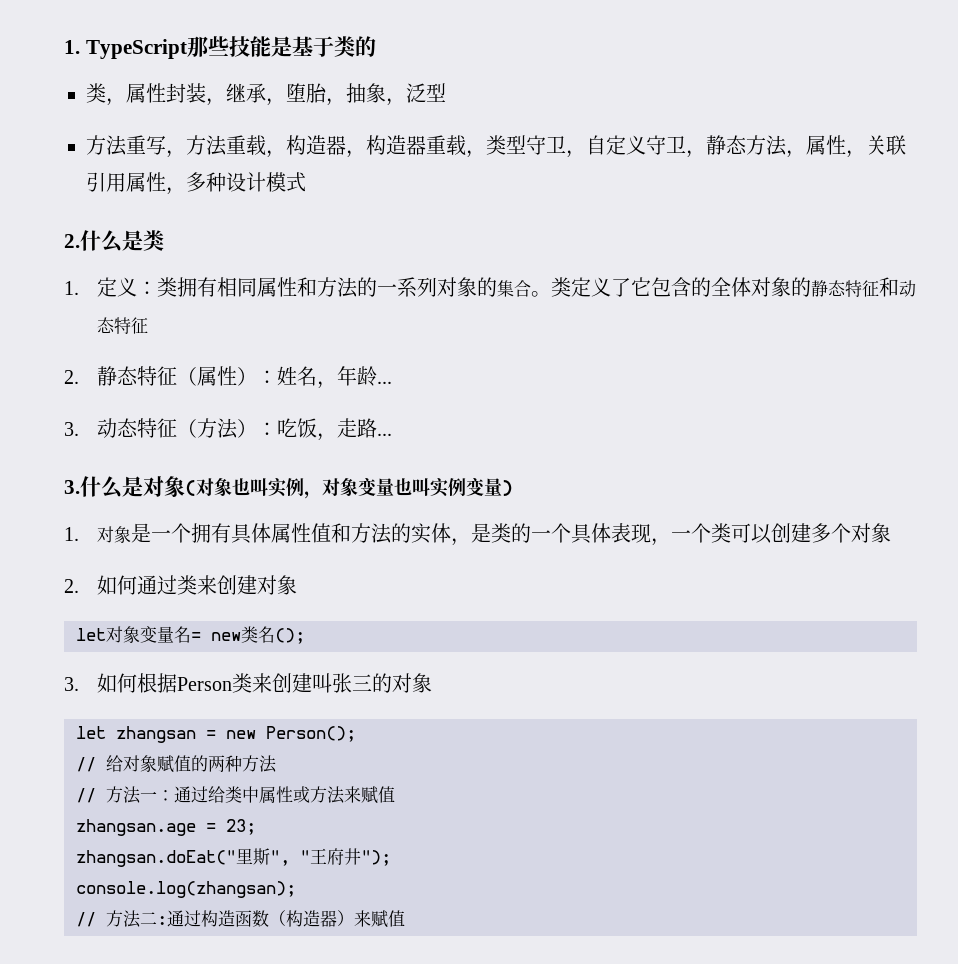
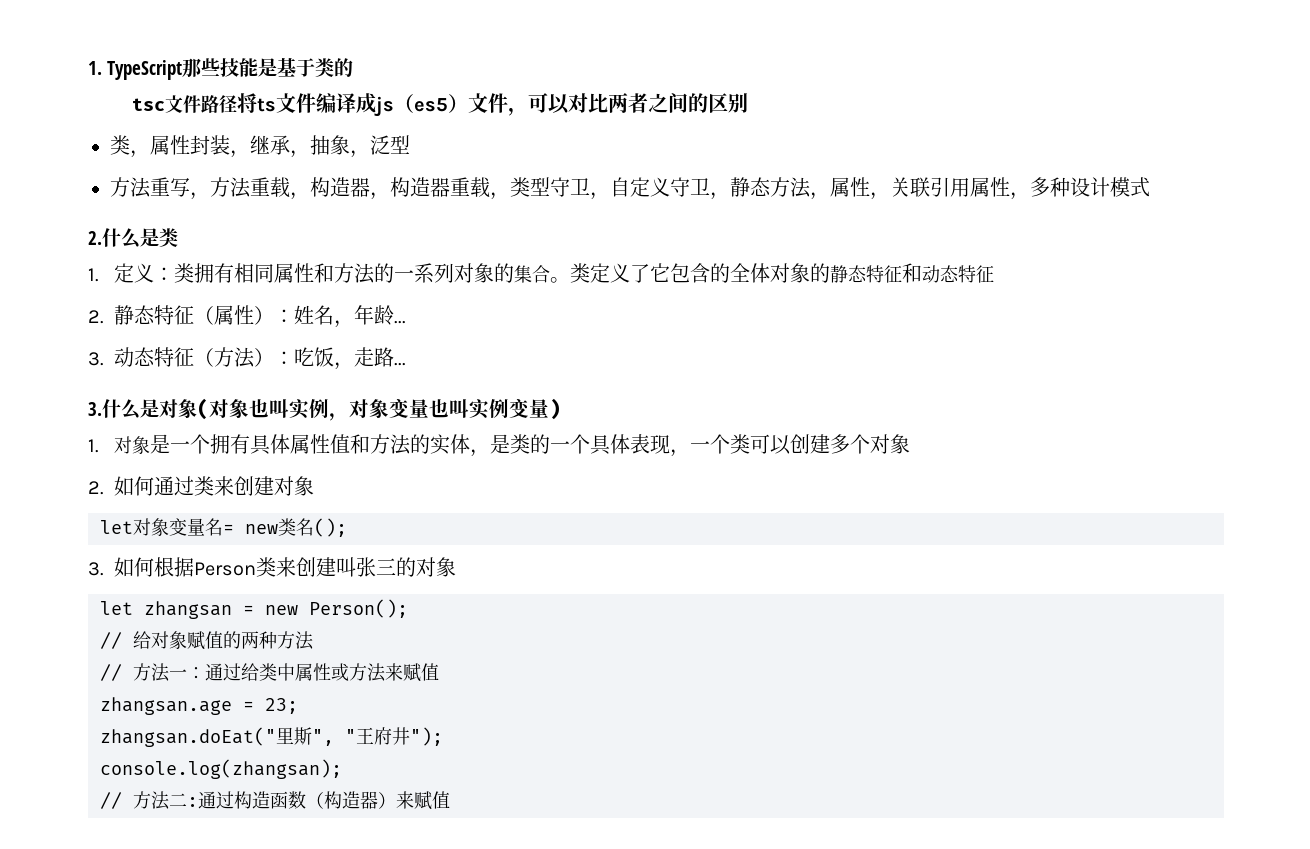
(376, 46) none -> [131,93,748,117] // tsc文件路径将ts文件编译成js（es5）文件，可以对比两者之间的区别
[286,83,346,106] 堕胎， -> (310, 154) none

